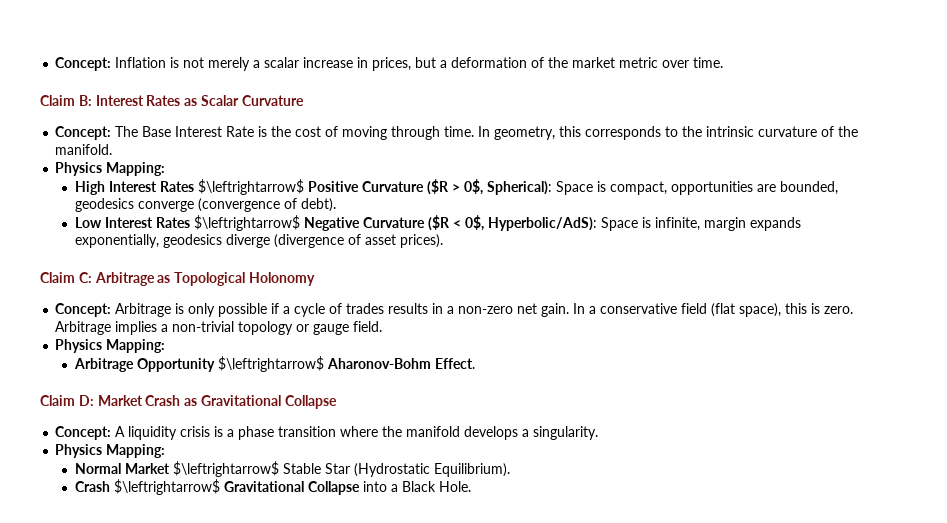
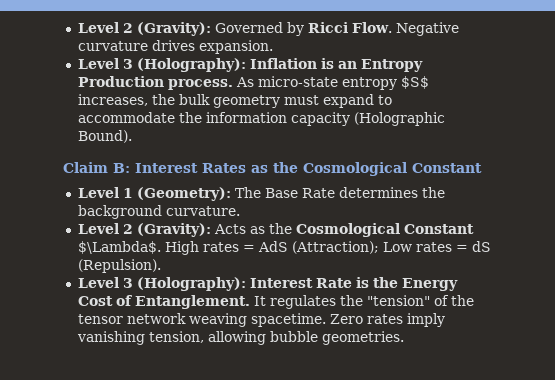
[55,57,724,71] Concept: Inflation is not merely a scalar increase in prices, but a deformation of the market metric over time. -> [77,22,459,36] [77,40,273,54] [77,58,423,72] [77,76,429,90] [77,94,392,108] [77,112,445,126] [77,130,132,143] Level 2 (Gravity): Governed by Ricci Flow. Negative curvature drives expansion. // Level 3 (Holography): Inflation is an Entropy Production process. As micro-state entropy $S$ increases, the bulk geometry must expand to accommodate the information capacity (Holographic Bound).
[200,95,304,106] [55,126,859,140] [55,144,113,155] [55,162,166,176] [74,179,838,195] [74,198,336,212] [74,215,801,231] [74,234,443,248] [40,272,315,286] [55,303,854,317] [55,321,383,335] [55,339,166,353] [73,356,475,372] [40,395,337,409] [55,426,599,440] [55,444,166,458] [74,461,510,477] [74,479,471,495] Scalar Curvature // Concept: The Base Interest Rate is the cost of moving through time. In geometry, this corresponds to the intrinsic curvature of the manifold. // Physics Mapping: // High Interest Rates $\leftrightarrow$ Positive Curvature ($R > 0$, Spherical): Space is compact, opportunities are bounded, geodesics converge (convergence of debt). // Low Interest Rates $\leftrightarrow$ Negative Curvature ($R < 0$, Hyperbolic/AdS): Space is infinite, margin expands exponentially, geodesics diverge (divergence of asset prices). // Claim C: Arbitrage as Topological Holonomy // Concept: Arbitrage is only possible if a cycle of trades results in a non-zero net gain. In a conservative field (flat space), this is zero. Arbitrage implies a non-trivial topology or gauge field. // Physics Mapping: // Arbitrage Opportunity $\leftrightarrow$ Aharonov-Bohm Effect. // Claim D: Market Crash as Gravitational Collapse // Concept: A liquidity crisis is a phase transition where the manifold develops a singularity. // Physics Mapping: // Normal Market $\leftrightarrow$ Stable Star (Hydrostatic Equilibrium). // Crash $\leftrightarrow$ Gravitational Collapse into a Black Hole. -> [273,162,482,176] [77,187,445,201] [77,205,240,219] [77,223,474,237] [77,241,491,255] [77,259,161,273] [77,277,458,291] [77,295,474,309] [77,313,445,327] [76,331,404,345] the Cosmological Constant // Level 1 (Geometry): The Base Rate determines the background curvature. // Level 2 (Gravity): Acts as the Cosmological Constant $\Lambda$. High rates = AdS (Attraction); Low rates = dS (Repulsion). // Level 3 (Holography): Interest Rate is the Energy Cost of Entanglement. It regulates the "tension" of the tensor network weaving spacetime. Zero rates imply vanishing tension, allowing bubble geometries.

